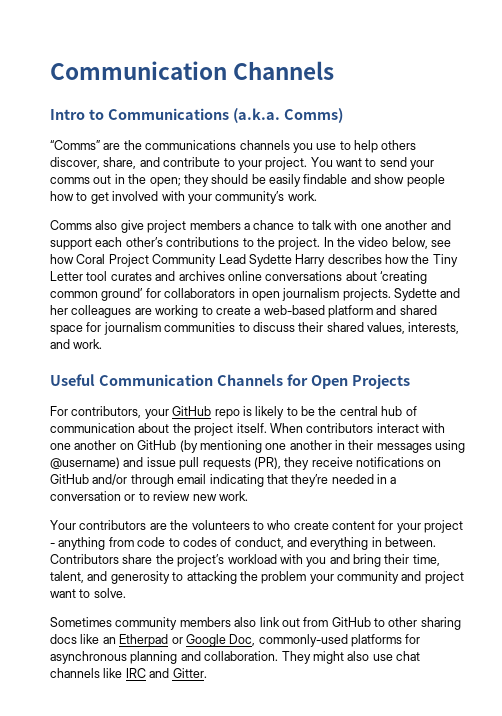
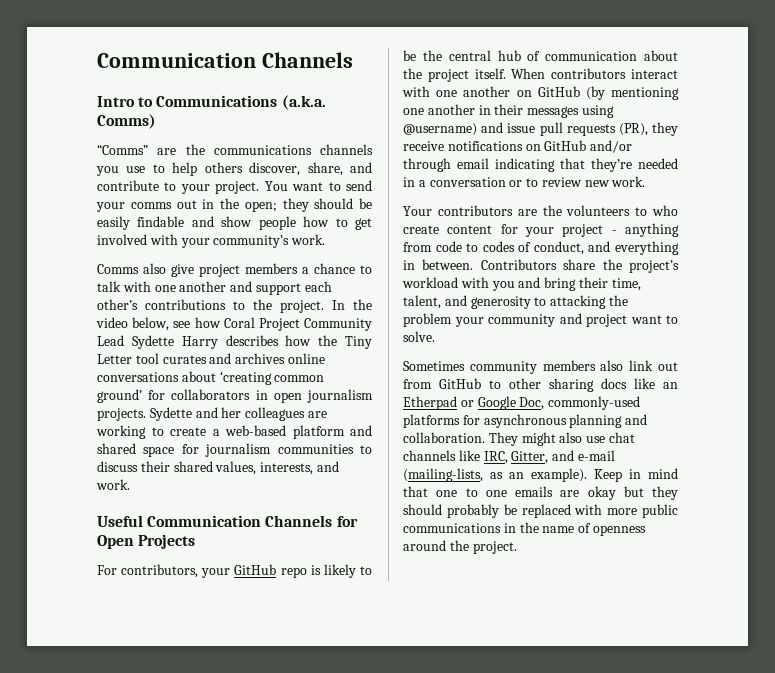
[125,668,207,678] IRC and Gitter. -> [483,450,615,464] [403,468,678,482] [403,486,678,500] [403,504,678,518] [403,522,646,536] [403,540,517,554] IRC, Gitter, and e-mail (mailing-lists, as an example). Keep in mind that one to one emails are okay but they should probably be replaced with more public communications in the name of openness around the project.

